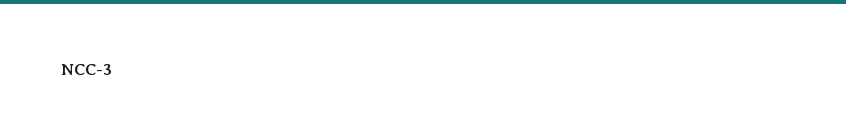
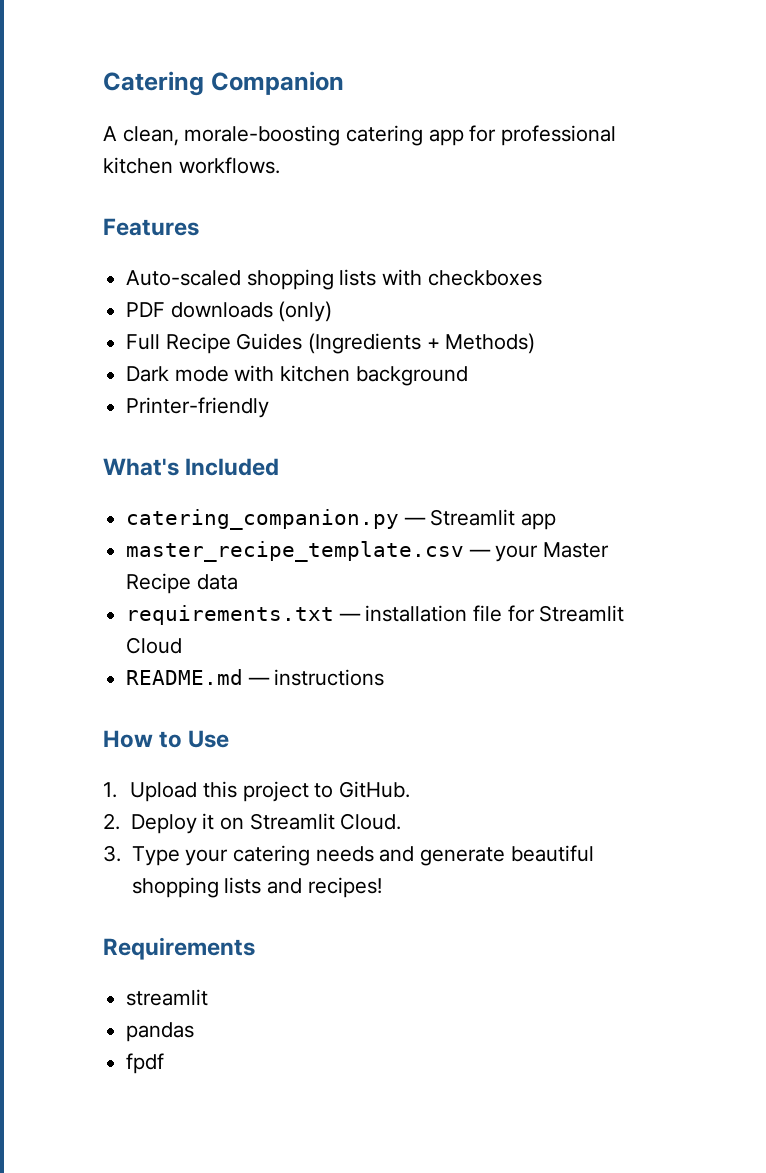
[61,64,112,75] NCC-3 -> [103,71,344,96] [103,125,617,146] [103,157,280,174] [103,218,199,236] [126,269,542,290] [126,301,333,322] [126,333,536,354] [126,365,468,386] [126,397,270,418] [103,458,280,476] [126,509,557,530] [126,541,610,562] [126,573,238,594] [126,605,625,625] [126,637,183,654] [126,669,385,686] [103,730,230,748] [103,781,410,802] [103,813,402,834] [103,845,594,866] [131,877,382,898] [103,937,255,960] [126,989,209,1006] [126,1022,195,1042] [126,1053,165,1074] Catering Companion // A clean, morale-boosting catering app for professional kitchen workflows. // Features // Auto-scaled shopping lists with checkboxes // PDF downloads (only) // Full Recipe Guides (Ingredients + Methods) // Dark mode with kitchen background // Printer-friendly // What's Included // catering_companion.py — Streamlit app // master_recipe_template.csv — your Master Recipe data // requirements.txt — installation file for Streamlit Cloud // README.md — instructions // How to Use // 1. Upload this project to GitHub. // 2. Deploy it on Streamlit Cloud. // 3. Type your catering needs and generate beautiful shopping lists and recipes! // Requirements // streamlit // pandas // fpdf

